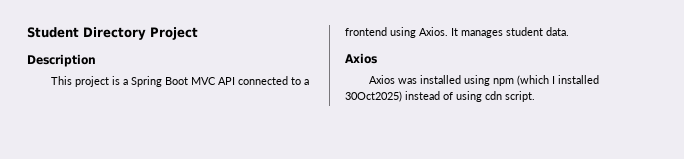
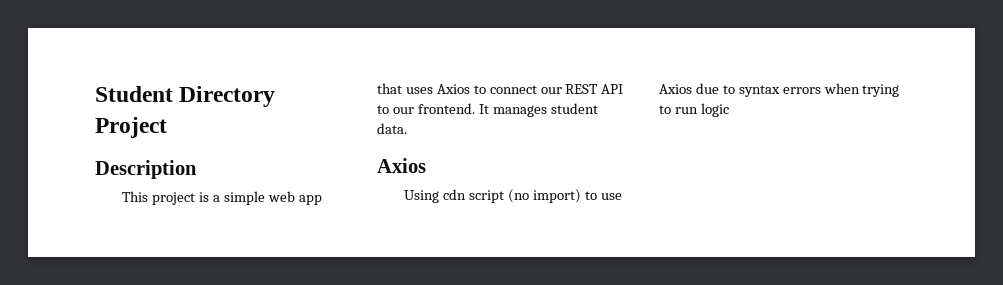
[130,76,309,87] [345,27,448,38] Spring Boot MVC API connected to a frontend using Axios. -> [223,191,322,205] [377,83,624,94] [377,103,475,114] simple web app that uses Axios to connect our REST API to our frontend.
[368,75,599,86] [345,91,535,102] Axios was installed using npm (which I installed 30Oct2025) instead of using cdn script. -> [404,189,622,203] [659,83,900,97] [659,103,729,117] Using cdn script (no import) to use Axios due to syntax errors when trying to run logic

